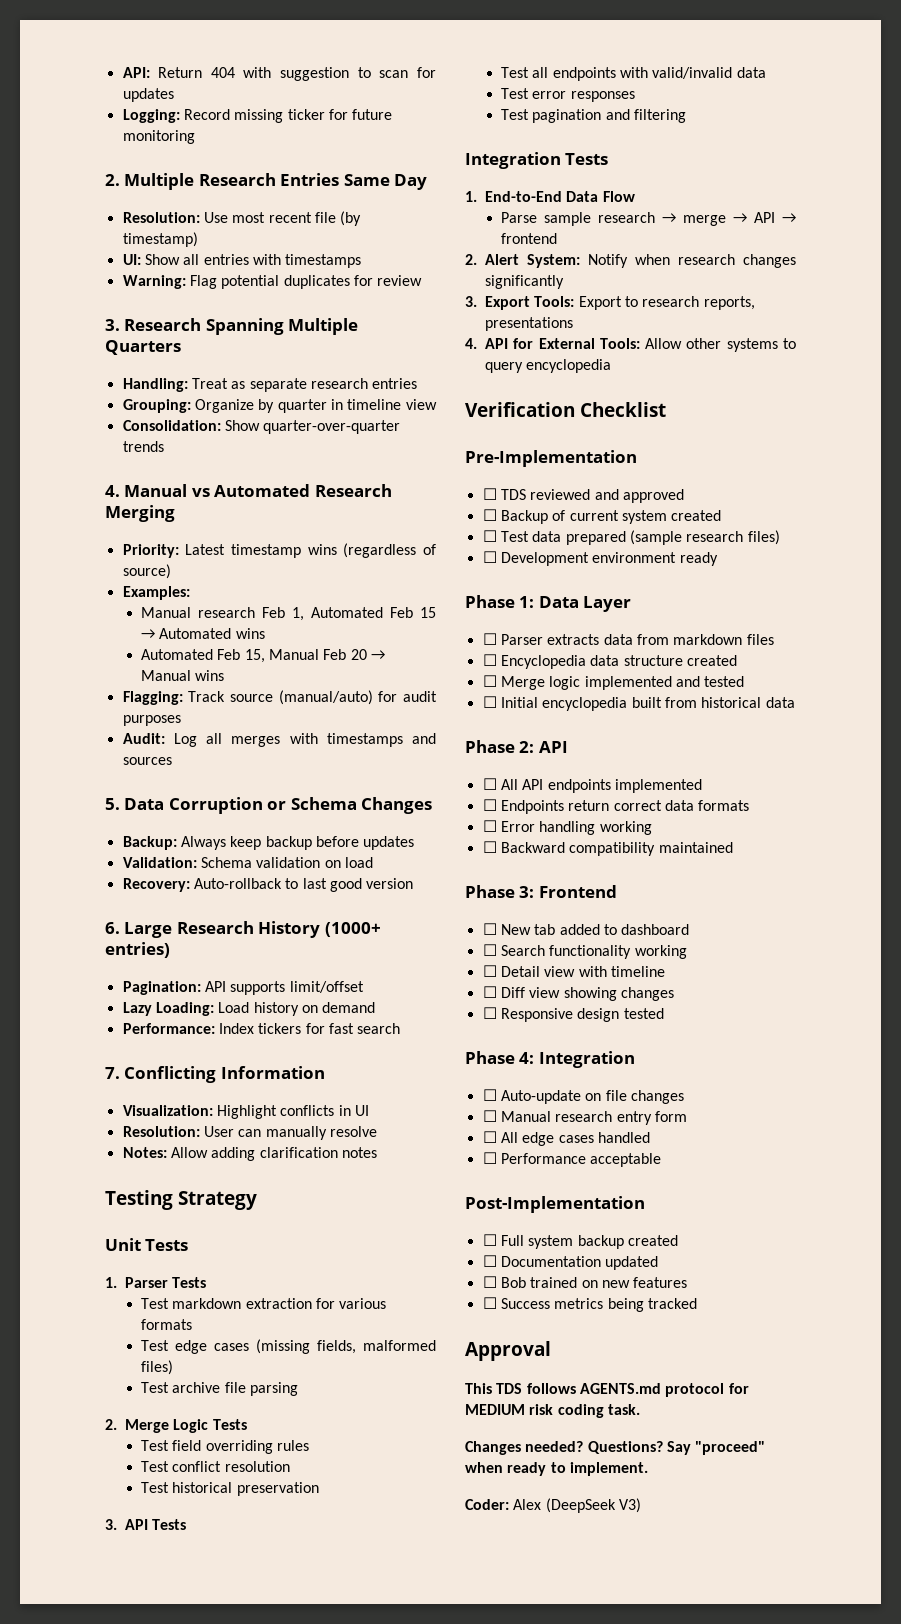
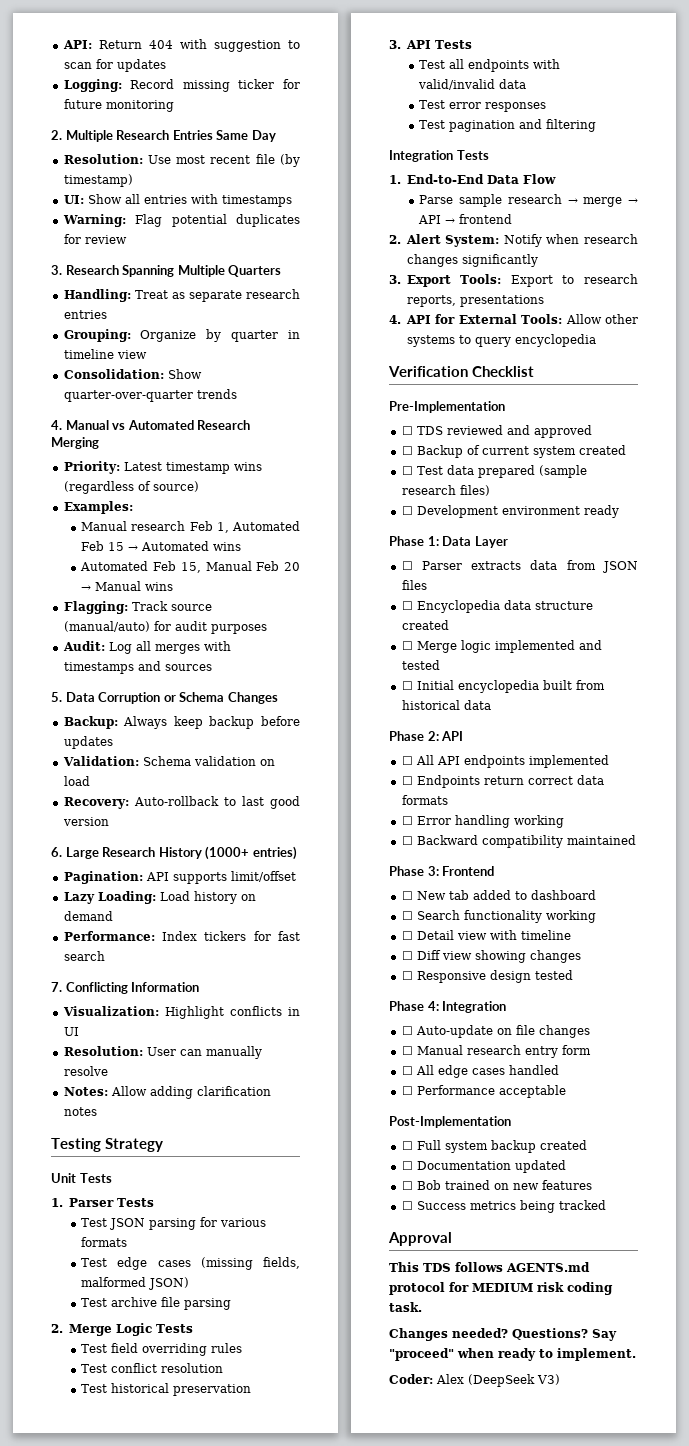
[172,1298,312,1309] markdown extraction -> [109,1218,197,1230] JSON parsing
[141,1360,174,1375] files) -> [148,1277,190,1290] JSON)
[673,634,743,645] markdown -> [602,561,638,573] JSON

